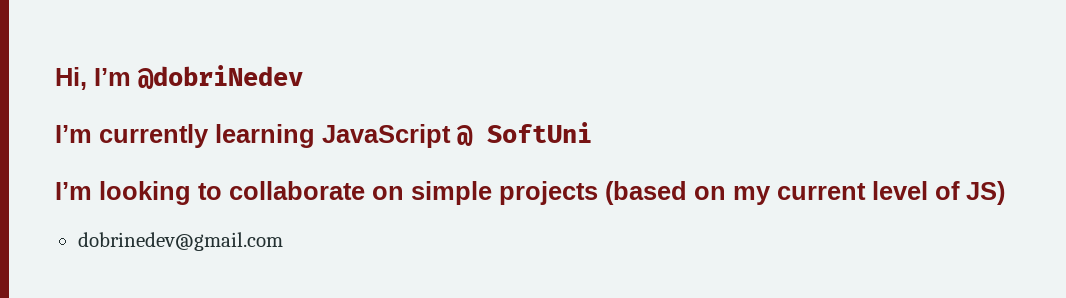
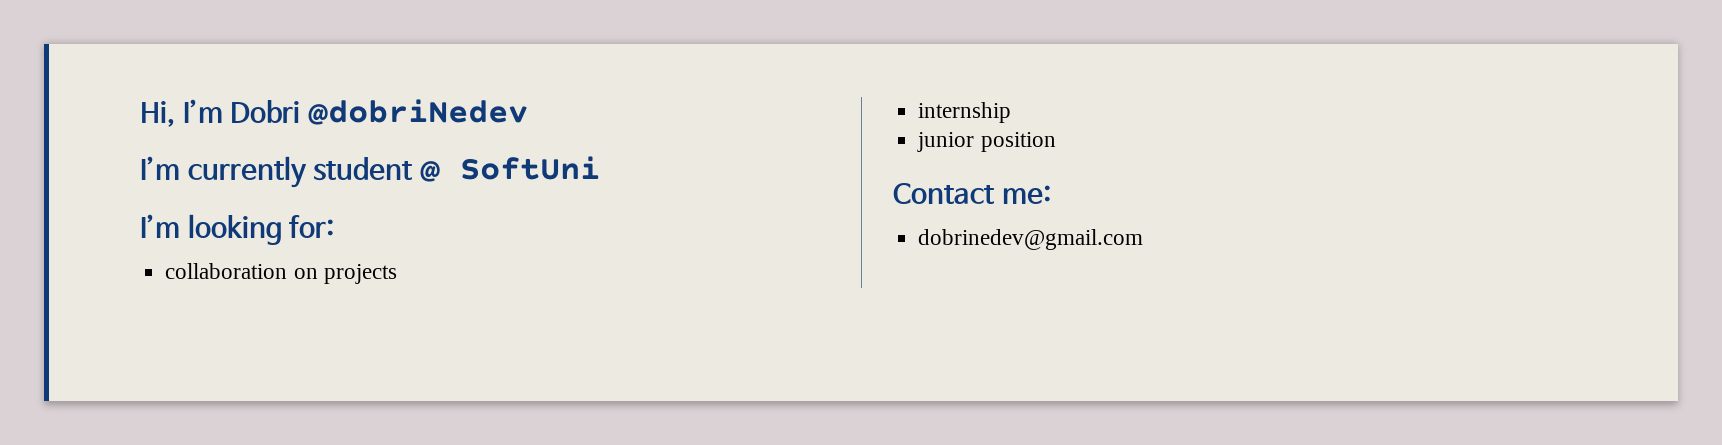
(131, 77) none -> [230,100,301,123] Dobri
[215,124,451,148] learning JavaScript -> [313,157,413,181] student
[198,181,1005,205] to collaborate on simple projects (based on my current level of JS) -> [289,215,335,238] [165,263,397,284] [918,102,1012,123] [917,132,1056,152] [893,183,1051,204] for: // collaboration on projects // internship // junior position // Contact me:

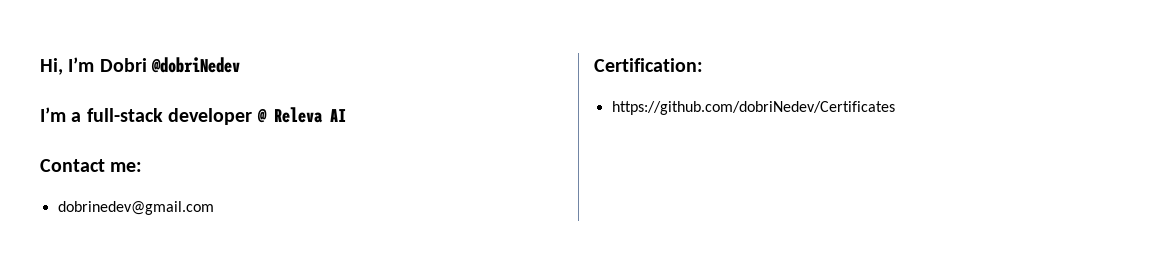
[187,156,600,188] [140,214,335,245] [165,263,397,284] [918,102,1012,123] [917,132,1056,152] currently student @ SoftUni // I’m looking for: // collaboration on projects // internship // junior position -> [71,107,346,125] a full-stack developer @ Releva AI
(1144, 239) none -> [594,58,703,72] [611,101,895,115] // Certification: // https://github.com/dobriNedev/Certificates

